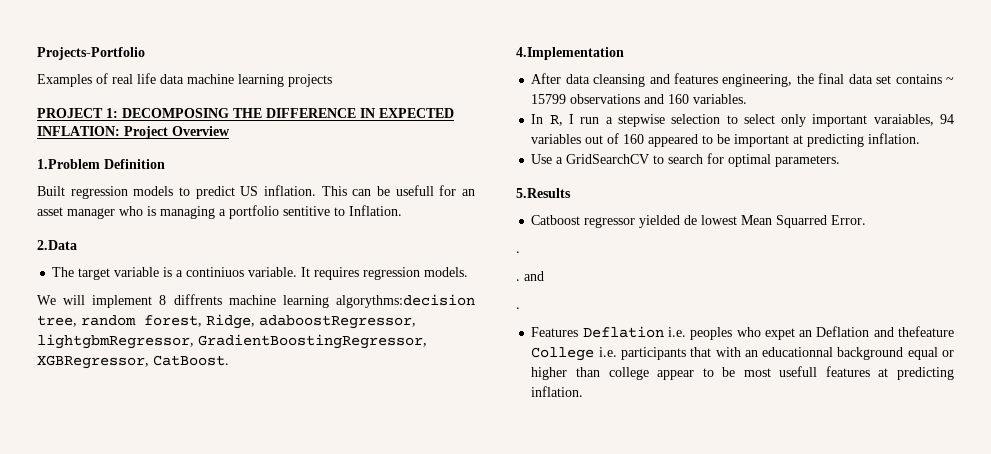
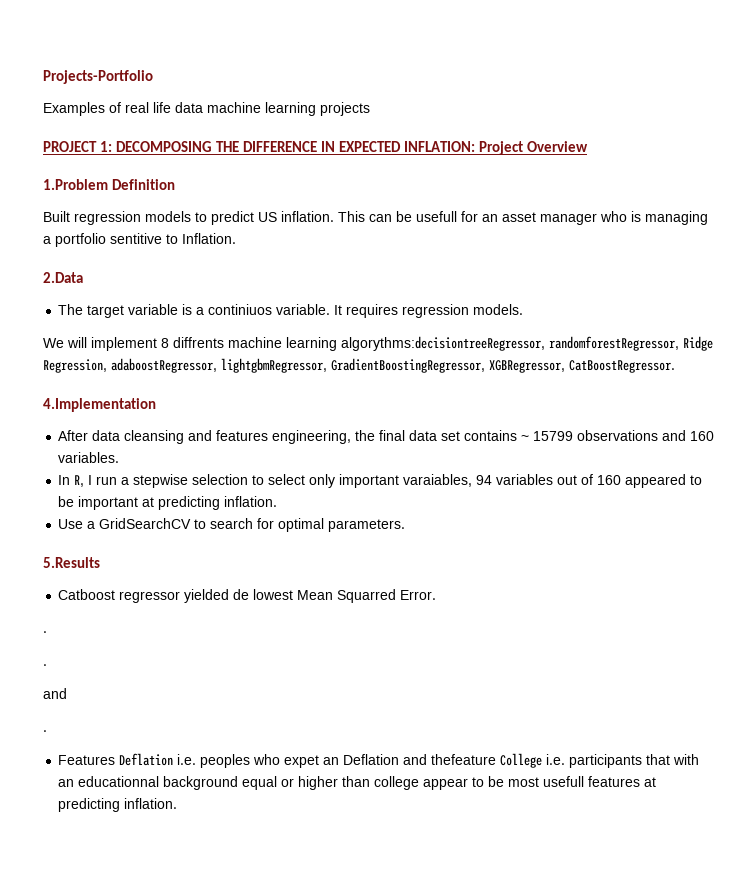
[336,294,475,308] [37,314,255,329] algorythms:decision tree, random forest, Ridge, -> [341,336,713,351] [43,359,107,373] algorythms:decisiontreeRegressor, randomforestRegressor, Ridge Regression,
[153,355,229,366] CatBoost. -> [569,360,675,373] CatBoostRegressor.
(520, 280) none -> (47, 665) //

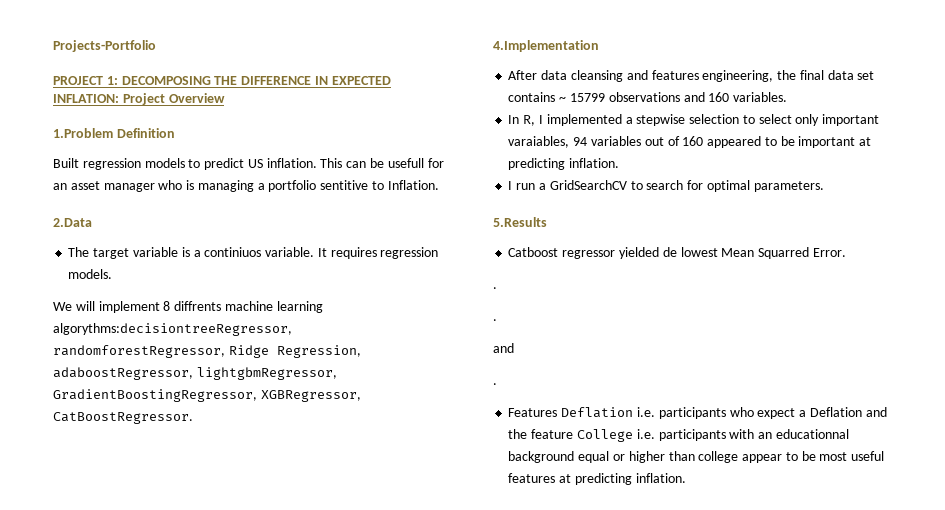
[43,102,370,116] // Examples of real life data machine learning projects -> (156, 46) none
[96,476,118,485] run -> [546,114,622,126] implemented
[58,519,84,529] Use -> [508,181,536,190] I run
[200,754,497,768] peoples who expet an Deflation and thefeature -> [658,407,887,419] [508,429,574,439] participants who expect a Deflation and the feature
[646,754,671,765] that -> (726, 435) none
[543,776,585,787] usefull -> [851,451,885,461] useful

